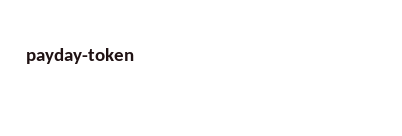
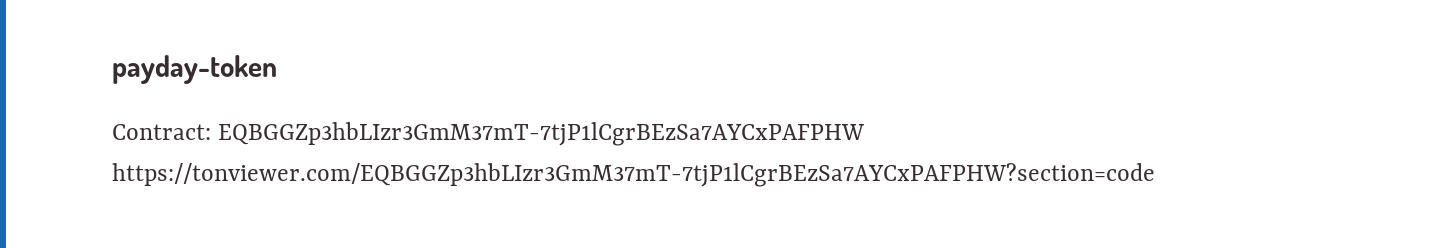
(134, 56) none -> [112,122,865,146] [112,163,1155,187] // Contract: EQBGGZp3hbLIzr3GmM37mT-7tjP1lCgrBEzSa7AYCxPAFPHW https://tonviewer.com/EQBGGZp3hbLIzr3GmM37mT-7tjP1lCgrBEzSa7AYCxPAFPHW?section=code

